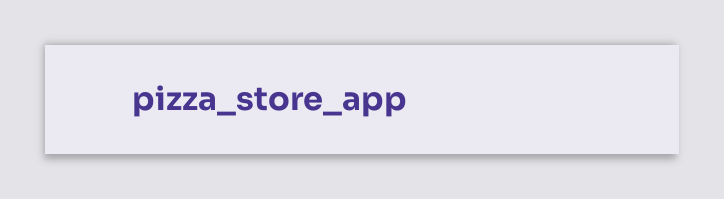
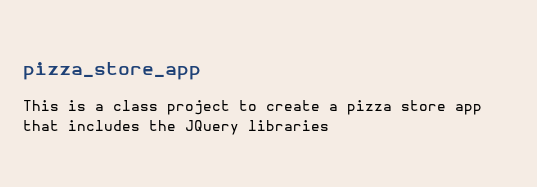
(407, 101) none -> [23,100,482,115] [23,120,329,135] // This is a class project to create a pizza store app that includes the JQuery libraries

